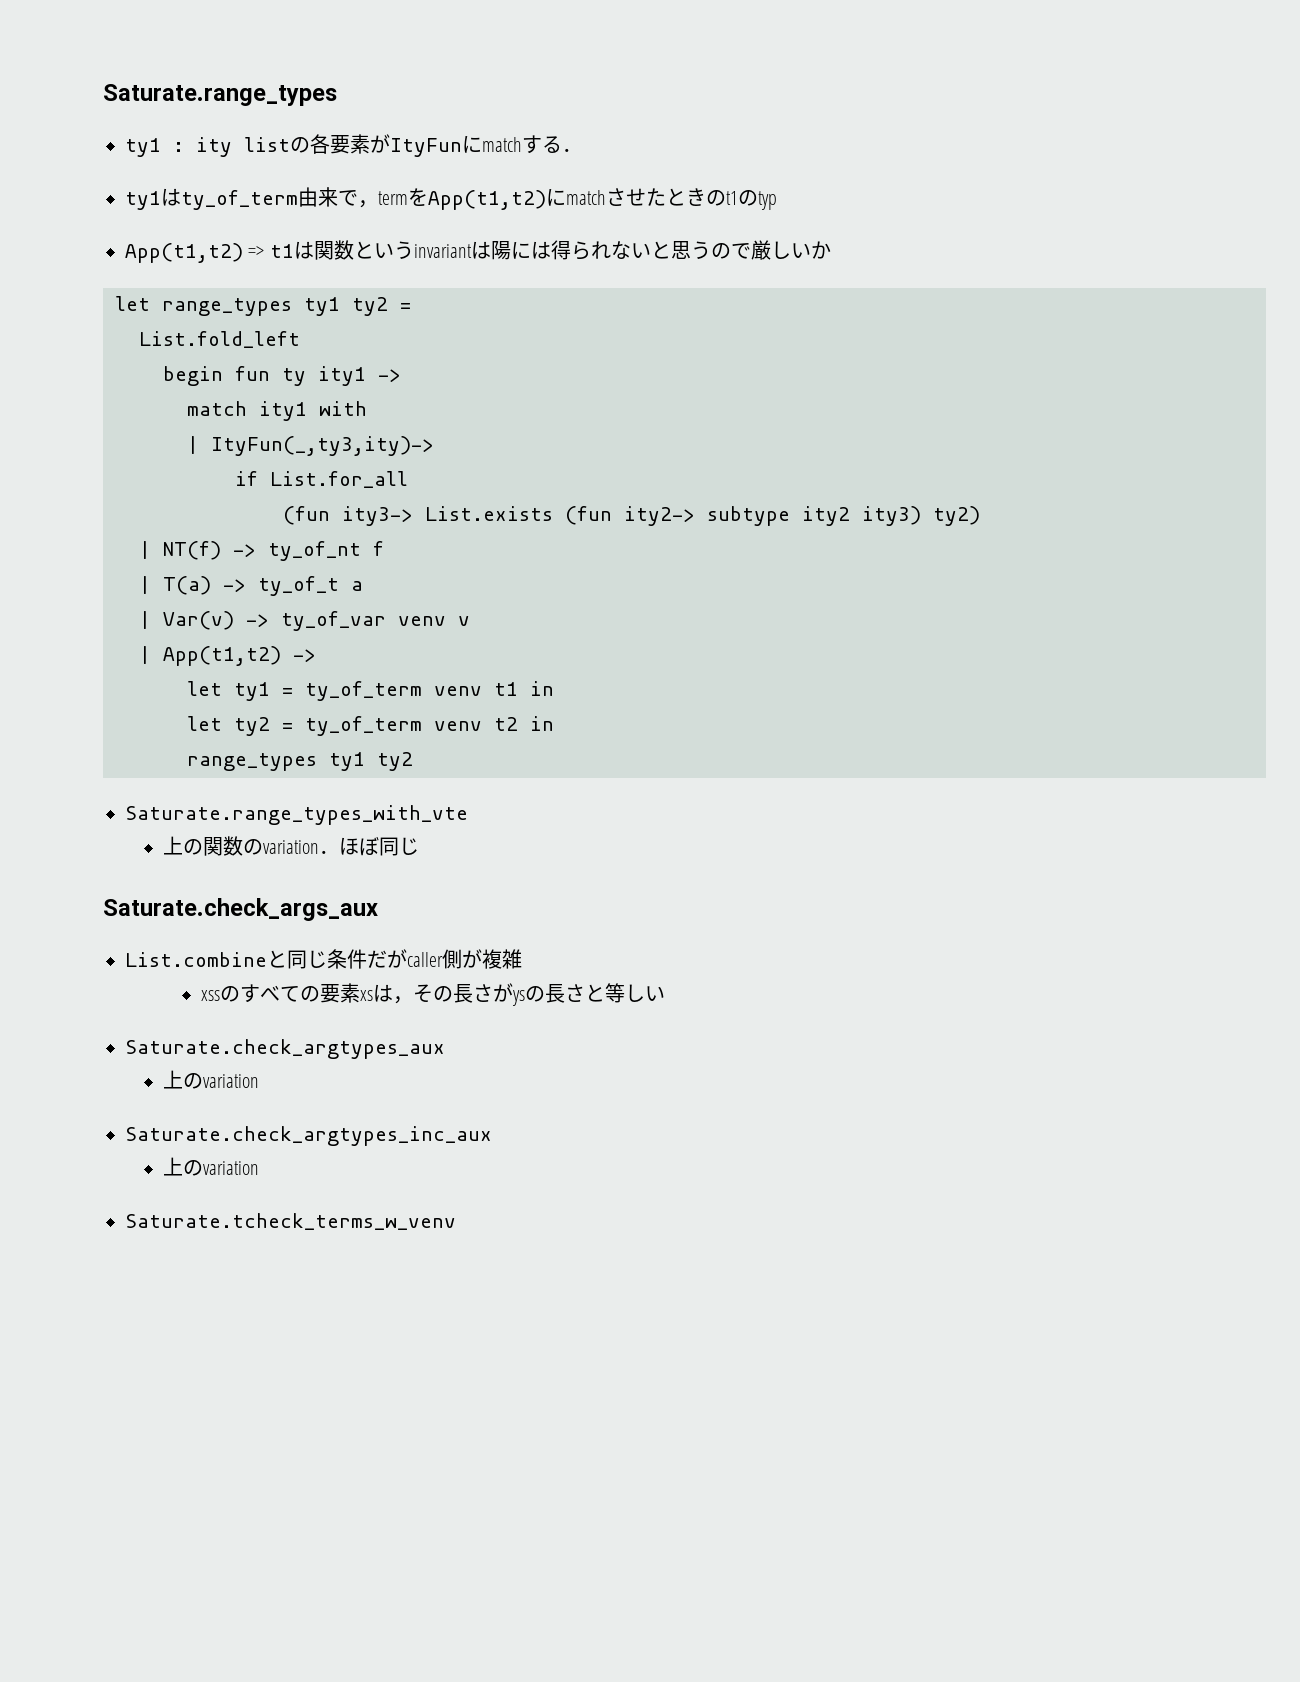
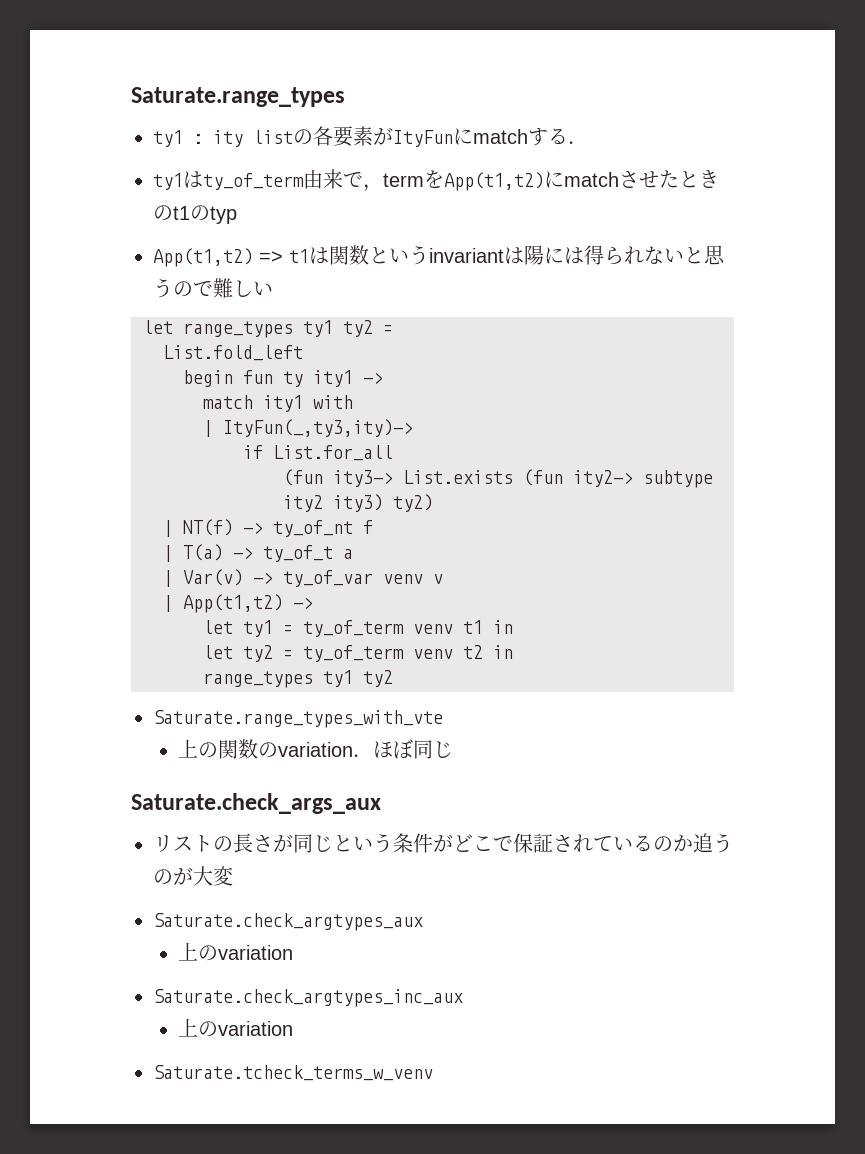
[750,240,831,260] 厳しいか -> [213,278,273,298] 難しい
[125,949,522,969] [201,983,666,1006] List.combineと同じ条件だがcaller側が複雑 // xssのすべての要素xsは，その長さがysの長さと等しい -> [153,833,733,853] [153,866,233,886] リストの長さが同じという条件がどこで保証されているのか追うのが大変

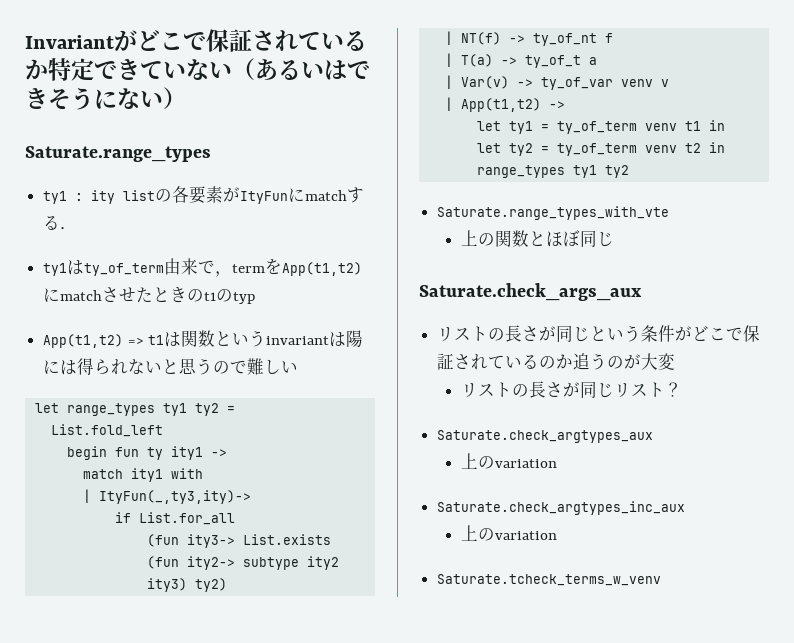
(131, 97) none -> [25,29,367,52] [25,58,370,81] [25,87,186,110] Invariantがどこで保証されているか特定できていない（あるいはできそうにない） //
[257,742,373,758] のvariation． -> [528,231,546,246] と
(233, 876) none -> [460,381,682,398] // リストの長さが同じリスト？

